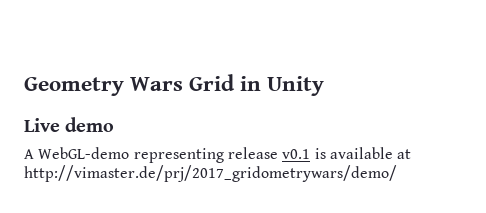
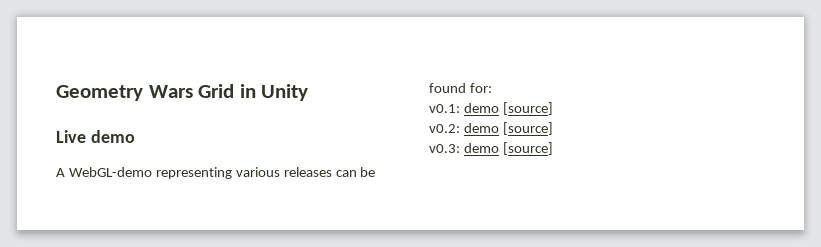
[227,147,412,159] [24,165,397,182] release v0.1 is available at http://vimaster.de/prj/2017_gridometrywars/demo/ -> [235,167,376,177] [429,83,492,93] [429,102,553,115] [429,122,553,135] [429,142,553,155] various releases can be found for: // v0.1: demo [source] // v0.2: demo [source] // v0.3: demo [source]

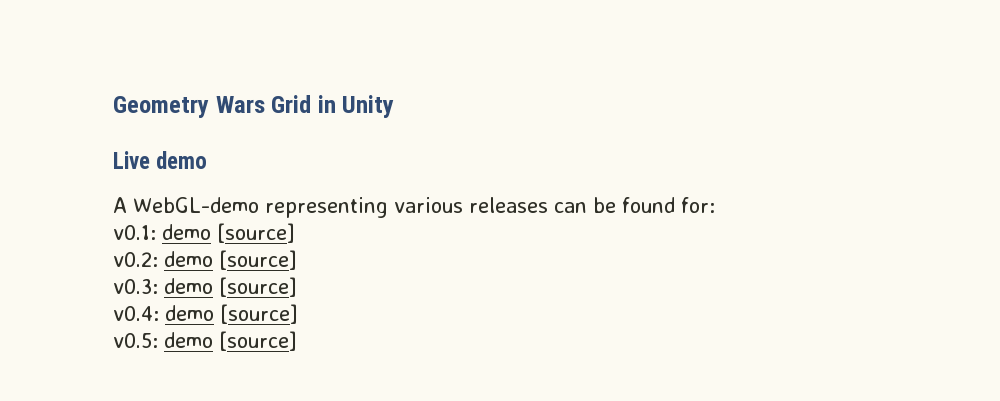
(553, 148) none -> [113,304,298,324] [113,331,297,351] // v0.4: demo [source] // v0.5: demo [source]

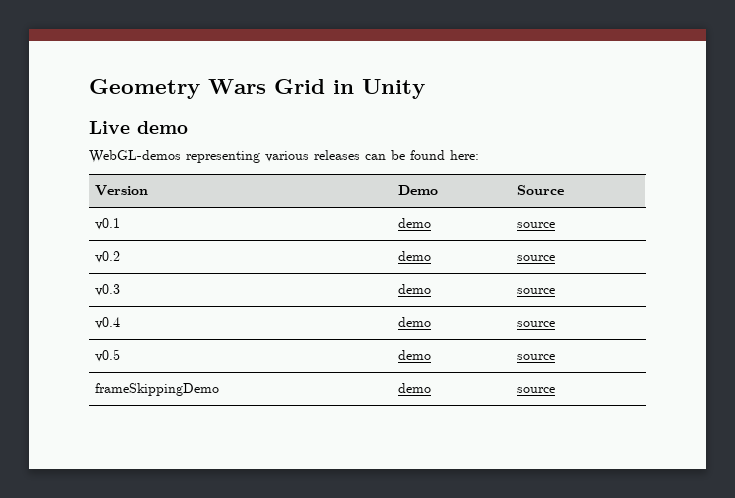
[113,197,259,213] A WebGL-demo -> [89,150,181,163] WebGL-demos
[680,197,715,213] [113,223,295,243] [113,250,297,270] [113,277,297,297] [113,304,298,324] [113,331,297,351] for: // v0.1: demo [source] // v0.2: demo [source] // v0.3: demo [source] // v0.4: demo [source] // v0.5: demo [source] -> [450,150,479,160] [95,185,149,196] [398,185,439,195] [517,185,565,195] [95,218,121,230] [398,218,432,228] [517,222,556,228] [95,251,121,263] [398,251,432,261] [517,255,556,261] [95,284,121,296] [398,284,432,294] [517,288,556,294] [95,317,121,329] [398,317,432,327] [517,321,556,327] [95,349,121,362] [398,350,432,360] [517,354,556,360] [95,383,220,396] [398,383,432,393] [517,387,556,393] here: // Version | Demo | Source // v0.1 | demo | source // v0.2 | demo | source // v0.3 | demo | source // v0.4 | demo | source // v0.5 | demo | source // frameSkippingDemo | demo | source

